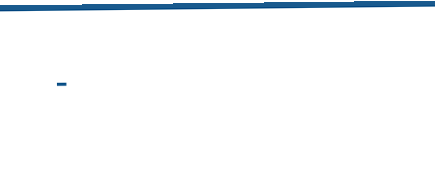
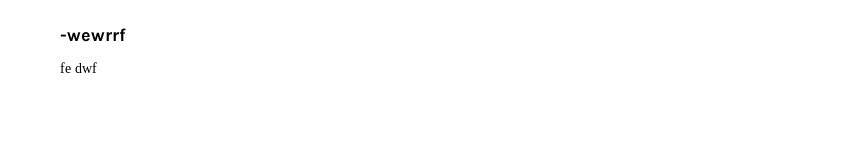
[55,82,68,91] - -> [60,28,126,42] [60,62,97,73] -wewrrf // fe dwf

